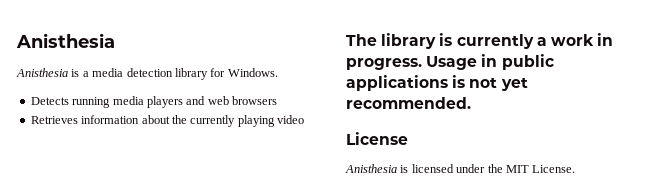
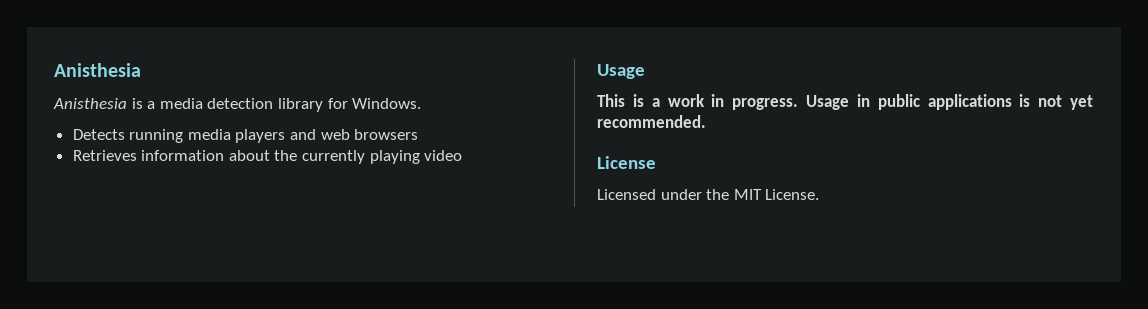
[346,33,534,49] The library is currently -> [597,64,645,79] [597,94,644,107] Usage // This is
[345,164,454,173] Anisthesia is licensed -> [597,189,656,200] Licensed

